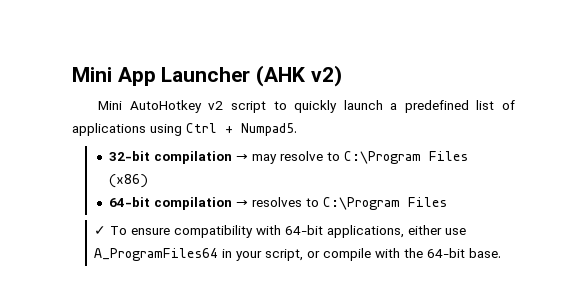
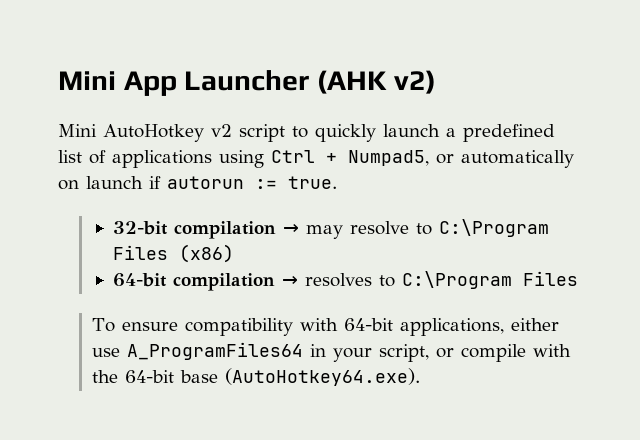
[241,123,297,136] Numpad5. -> [348,150,574,168] [58,176,337,190] Numpad5, or automatically on launch if autorun := true.
[94,226,107,235] ✓ -> (578, 278) none
[469,248,502,258] base. -> [180,368,421,386] base (AutoHotkey64.exe).

